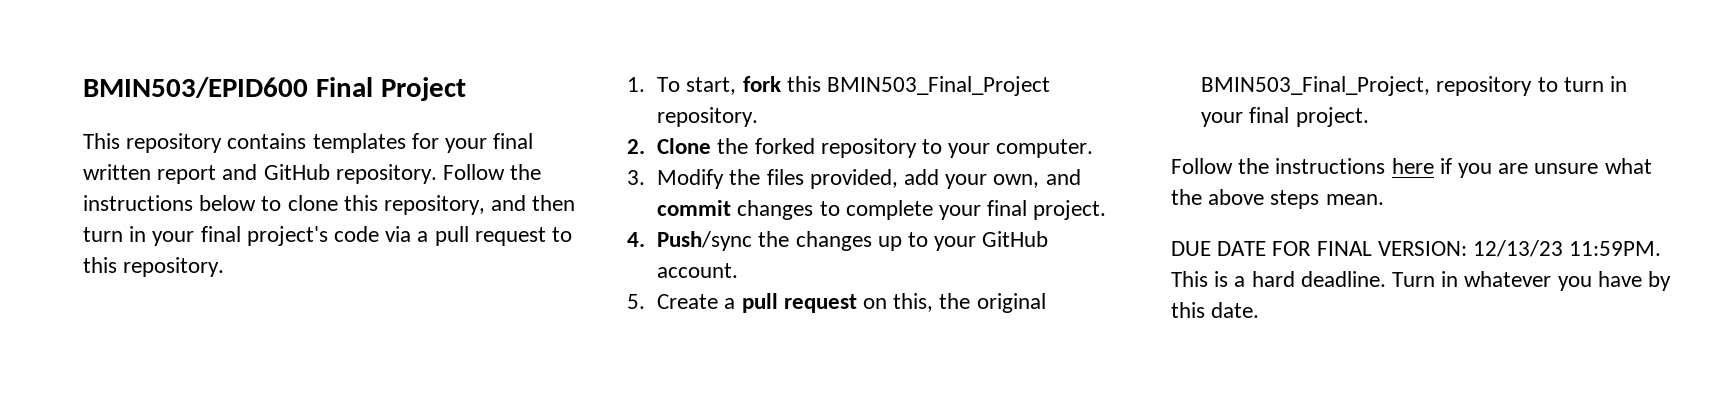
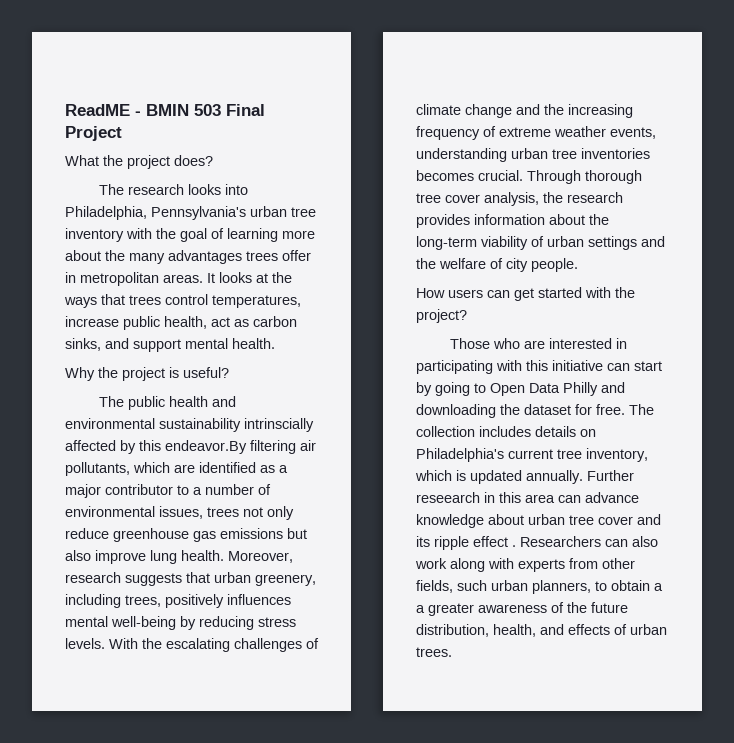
[83,77,466,101] [83,133,534,153] [83,164,542,184] [83,195,576,215] [83,226,573,246] [83,257,225,277] [627,76,1050,96] [657,107,759,127] [627,138,1094,158] [627,169,1081,189] [657,200,1107,220] [627,231,1049,251] [657,263,739,278] [627,293,1046,313] [1201,76,1627,96] [1201,107,1369,127] [1171,158,1652,178] [1171,189,1384,209] [1171,240,1662,257] [1171,271,1672,291] [1171,302,1260,318] BMIN503/EPID600 Final Project // This repository contains templates for your final written report and GitHub repository. Follow the instructions below to clone this repository, and then turn in your final project's code via a pull request to this repository. // 1. To start, fork this BMIN503_Final_Project repository. // 2. Clone the forked repository to your computer. // 3. Modify the files provided, add your own, and commit changes to complete your final project. // 4. Push/sync the changes up to your GitHub account. // 5. Create a pull request on this, the original BMIN503_Final_Project, repository to turn in your final project. // Follow the instructions here if you are unsure what the above steps mean. // DUE DATE FOR FINAL VERSION: 12/13/23 11:59PM. This is a hard deadline. Turn in whatever you have by this date. -> [65,104,265,116] [65,126,122,141] [65,155,213,169] [98,184,248,195] [65,206,316,220] [65,228,315,242] [65,250,311,264] [65,272,292,286] [64,294,301,308] [65,316,297,330] [65,338,275,352] [65,367,229,381] [98,396,236,410] [65,418,314,432] [65,440,316,454] [65,462,288,476] [65,484,271,498] [65,506,294,520] [65,528,307,542] [65,550,293,564] [65,572,316,586] [65,594,291,608] [65,616,296,630] [65,638,319,652] [416,104,633,118] [416,126,656,140] [416,148,650,162] [416,170,642,184] [416,192,623,206] [416,214,609,228] [416,236,665,250] [416,258,578,272] [416,287,635,301] [416,309,467,323] [449,338,627,349] [416,360,662,374] [416,382,625,396] [416,404,654,418] [416,426,596,437] [416,448,648,462] [415,470,634,484] [416,492,639,503] [416,514,661,528] [416,536,658,550] [415,558,635,572] [416,580,663,594] [416,602,628,616] [416,624,667,637] [416,647,452,657] ReadME - BMIN 503 Final Project // What the project does? // The research looks into Philadelphia, Pennsylvania's urban tree inventory with the goal of learning more about the many advantages trees offer in metropolitan areas. It looks at the ways that trees control temperatures, increase public health, act as carbon sinks, and support mental health. // Why the project is useful? // The public health and environmental sustainability intrinscially affected by this endeavor.By filtering air pollutants, which are identified as a major contributor to a number of environmental issues, trees not only reduce greenhouse gas emissions but also improve lung health. Moreover, research suggests that urban greenery, including trees, positively influences mental well-being by reducing stress levels. With the escalating challenges of climate change and the increasing frequency of extreme weather events, understanding urban tree inventories becomes crucial. Through thorough tree cover analysis, the research provides information about the long-term viability of urban settings and the welfare of city people. // How users can get started with the project? // Those who are interested in participating with this initiative can start by going to Open Data Philly and downloading the dataset for free. The collection includes details on Philadelphia's current tree inventory, which is updated annually. Further reseearch in this area can advance knowledge about urban tree cover and its ripple effect . Researchers can also work along with experts from other fields, such urban planners, to obtain a a greater awareness of the future distribution, health, and effects of urban trees.

